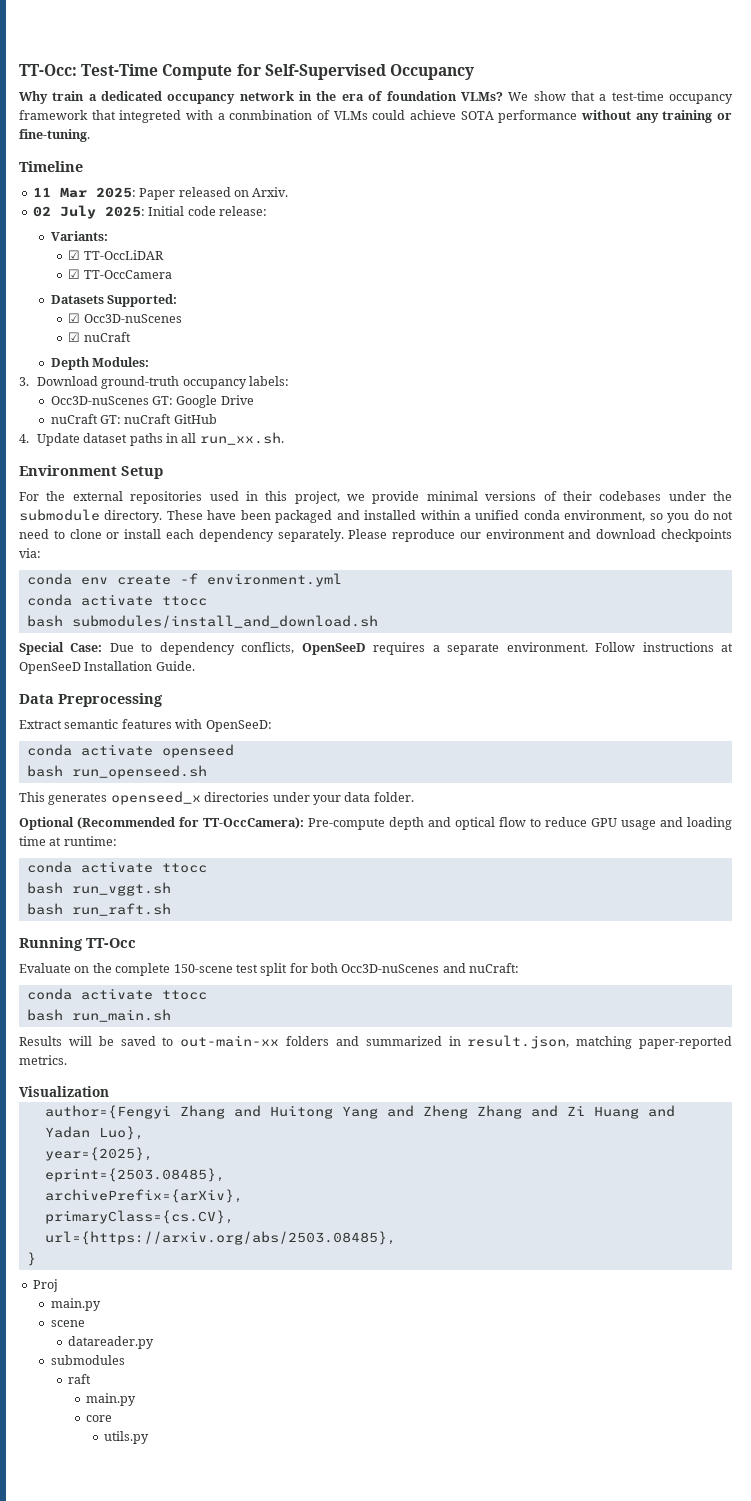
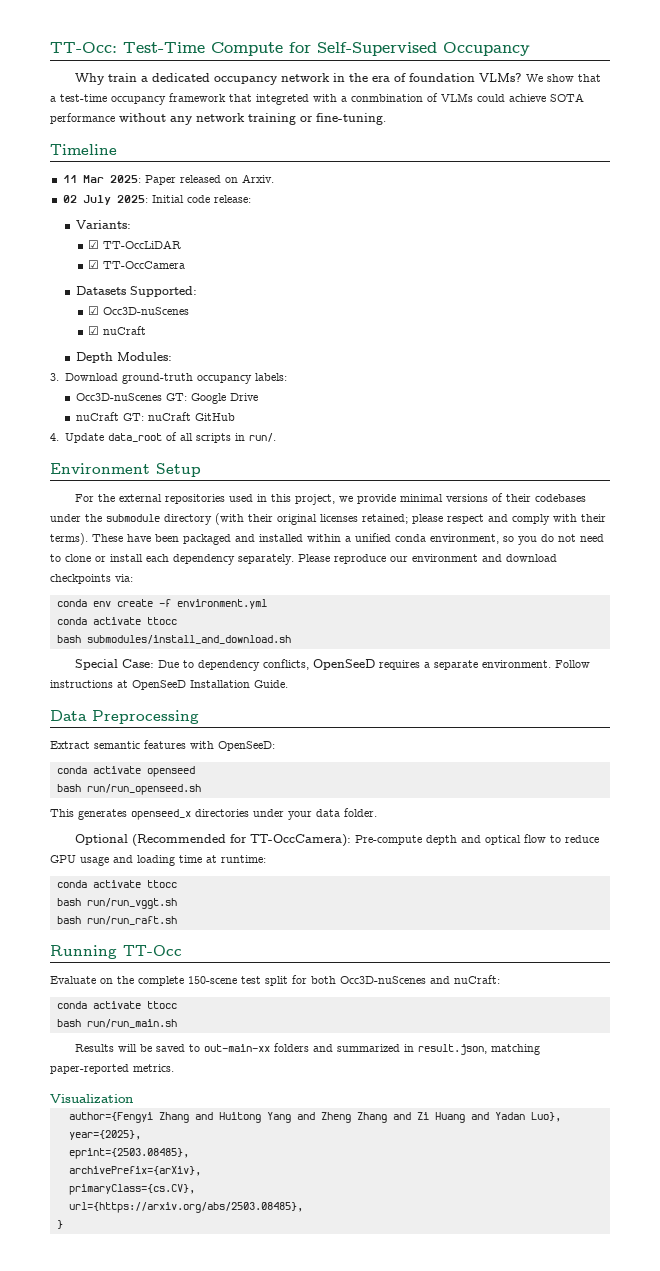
(659, 118) none -> [196,113,245,122] network
[83,432,284,446] dataset paths in all run_xx.sh. -> [107,432,276,443] data_root of all scripts in run/.
[104,510,163,523] directory. -> [164,513,606,525] [50,533,88,545] directory (with their original licenses retained; please respect and comply with their terms).
[71,765,207,779] run_openseed.sh -> [86,784,201,795] run/run_openseed.sh
[71,882,171,896] [26,903,171,916] run_vggt.sh // bash run_raft.sh -> [86,898,177,909] [56,916,177,925] run/run_vggt.sh // bash run/run_raft.sh
[71,1009,171,1022] run_main.sh -> [86,1019,177,1028] run/run_main.sh
[32,1279,58,1292] [50,1298,101,1311] [50,1320,85,1327] [68,1336,155,1349] [50,1355,125,1365] [68,1374,92,1384] [86,1393,137,1406] [86,1415,113,1422] [103,1431,149,1444] // Proj // main.py // scene // datareader.py // submodules // raft // main.py // core // utils.py -> (63, 1224) none

